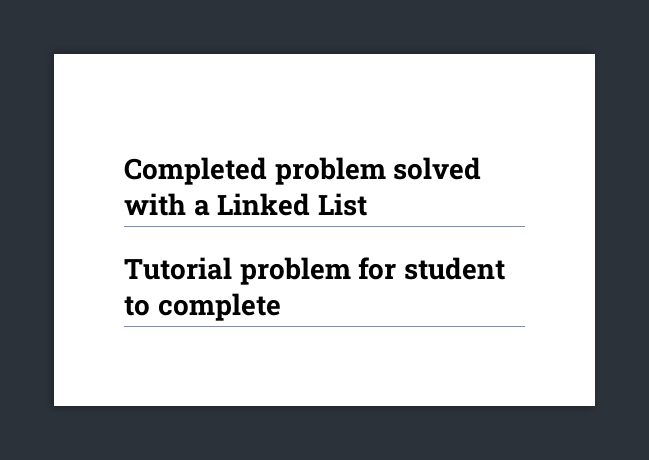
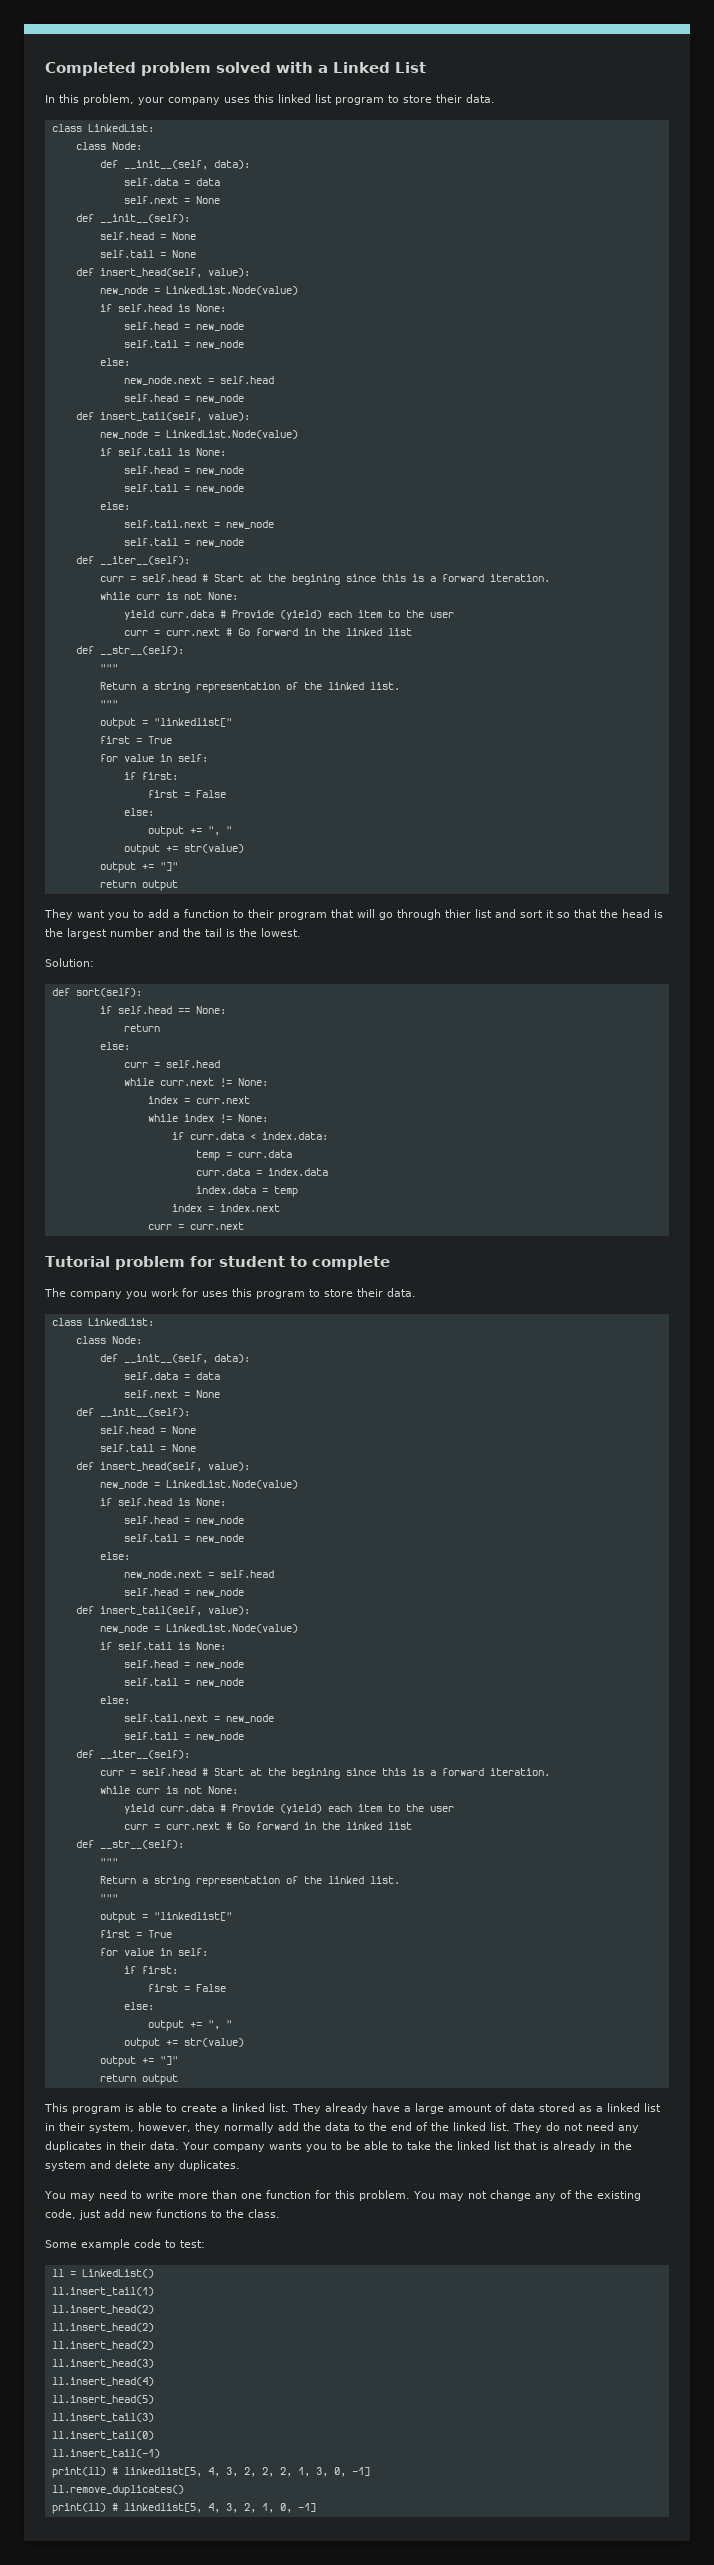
(367, 204) none -> [45,94,495,105] [51,124,154,132] [75,142,142,150] [99,160,250,170] [123,178,220,186] [123,196,220,204] [75,214,190,223] [99,232,196,240] [99,250,196,258] [75,268,250,278] [99,286,298,295] [99,304,226,312] [123,322,244,331] [123,340,244,349] [99,358,130,366] [123,376,274,385] [123,394,244,403] [75,412,250,422] [99,430,298,439] [99,448,226,456] [123,466,244,475] [123,484,244,493] [99,502,130,510] [123,520,274,529] [123,538,244,547] [75,556,190,565] [99,574,550,585] [99,592,238,600] [123,610,454,620] [123,628,412,636] [75,646,184,655] [99,664,118,672] [99,682,400,693] [99,700,118,708] [99,718,232,729] [99,736,172,744] [99,754,208,762] [123,772,178,780] [147,790,226,798] [123,808,154,816] [147,826,232,837] [123,844,244,855] [99,862,178,873] [99,880,178,891] [44,909,663,920] [45,928,301,939] [45,958,94,967] [51,988,142,997] [99,1006,226,1014] [123,1024,160,1032] [99,1042,130,1050] [123,1060,220,1068] [123,1078,268,1087] [147,1096,250,1104] [147,1114,268,1123] [171,1132,328,1140] [195,1150,292,1161] [195,1168,328,1176] [195,1186,298,1197] [171,1204,280,1212] [147,1222,244,1230] // In this problem, your company uses this linked list program to store their data. // class LinkedList: // class Node: // def __init__(self, data): // self.data = data // self.next = None // def __init__(self): // self.head = None // self.tail = None // def insert_head(self, value): // new_node = LinkedList.Node(value) // if self.head is None: // self.head = new_node // self.tail = new_node // else: // new_node.next = self.head // self.head = new_node // def insert_tail(self, value): // new_node = LinkedList.Node(value) // if self.tail is None: // self.head = new_node // self.tail = new_node // else: // self.tail.next = new_node // self.tail = new_node // def __iter__(self): // curr = self.head # Start at the begining since this is a forward iteration. // while curr is not None: // yield curr.data # Provide (yield) each item to the user // curr = curr.next # Go forward in the linked list // def __str__(self): // """ // Return a string representation of the linked list. // """ // output = "linkedlist[" // first = True // for value in self: // if first: // first = False // else: // output += ", " // output += str(value) // output += "]" // return output // They want you to add a function to their program that will go through thier list and sort it so that the head is the largest number and the tail is the lowest. // Solution: // def sort(self): // if self.head == None: // return // else: // curr = self.head // while curr.next != None: // index = curr.next // while index != None: // if curr.data < index.data: // temp = curr.data // curr.data = index.data // index.data = temp // index = index.next // curr = curr.next
(281, 307) none -> [44,1288,416,1299] [51,1318,154,1326] [75,1336,142,1344] [99,1354,250,1364] [123,1372,220,1380] [123,1390,220,1398] [75,1408,190,1417] [99,1426,196,1434] [99,1444,196,1452] [75,1462,250,1472] [99,1480,298,1489] [99,1498,226,1506] [123,1516,244,1525] [123,1534,244,1543] [99,1552,130,1560] [123,1570,274,1579] [123,1588,244,1597] [75,1606,250,1616] [99,1624,298,1633] [99,1642,226,1650] [123,1660,244,1669] [123,1678,244,1687] [99,1696,130,1704] [123,1714,274,1723] [123,1732,244,1741] [75,1750,190,1759] [99,1768,550,1779] [99,1786,238,1794] [123,1804,454,1814] [123,1822,412,1830] [75,1840,184,1849] [99,1858,118,1866] [99,1876,400,1887] [99,1894,118,1902] [99,1912,232,1923] [99,1930,172,1938] [99,1948,208,1956] [123,1966,178,1974] [147,1984,226,1992] [123,2002,154,2010] [147,2020,232,2031] [123,2038,244,2049] [99,2056,178,2067] [99,2074,178,2085] [44,2103,661,2114] [45,2122,639,2133] [45,2141,632,2152] [45,2160,240,2171] [44,2190,641,2201] [45,2209,280,2220] [45,2239,205,2250] [51,2269,154,2278] [51,2287,154,2296] [51,2305,154,2314] [51,2323,154,2332] [51,2341,154,2350] [51,2359,154,2368] [51,2377,154,2386] [51,2395,154,2404] [51,2413,154,2422] [51,2431,154,2440] [51,2449,160,2458] [51,2467,370,2478] [51,2485,184,2496] [51,2503,316,2514] // The company you work for uses this program to store their data. // class LinkedList: // class Node: // def __init__(self, data): // self.data = data // self.next = None // def __init__(self): // self.head = None // self.tail = None // def insert_head(self, value): // new_node = LinkedList.Node(value) // if self.head is None: // self.head = new_node // self.tail = new_node // else: // new_node.next = self.head // self.head = new_node // def insert_tail(self, value): // new_node = LinkedList.Node(value) // if self.tail is None: // self.head = new_node // self.tail = new_node // else: // self.tail.next = new_node // self.tail = new_node // def __iter__(self): // curr = self.head # Start at the begining since this is a forward iteration. // while curr is not None: // yield curr.data # Provide (yield) each item to the user // curr = curr.next # Go forward in the linked list // def __str__(self): // """ // Return a string representation of the linked list. // """ // output = "linkedlist[" // first = True // for value in self: // if first: // first = False // else: // output += ", " // output += str(value) // output += "]" // return output // This program is able to create a linked list. They already have a large amount of data stored as a linked list in their system, however, they normally add the data to the end of the linked list. They do not need any duplicates in their data. Your company wants you to be able to take the linked list that is already in the system and delete any duplicates. // You may need to write more than one function for this problem. You may not change any of the existing code, just add new functions to the class. // Some example code to test: // ll = LinkedList() // ll.insert_tail(1) // ll.insert_head(2) // ll.insert_head(2) // ll.insert_head(2) // ll.insert_head(3) // ll.insert_head(4) // ll.insert_head(5) // ll.insert_tail(3) // ll.insert_tail(0) // ll.insert_tail(-1) // print(ll) # linkedlist[5, 4, 3, 2, 2, 2, 1, 3, 0, -1] // ll.remove_duplicates() // print(ll) # linkedlist[5, 4, 3, 2, 1, 0, -1]

